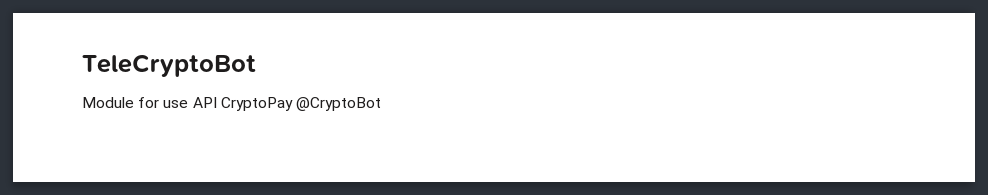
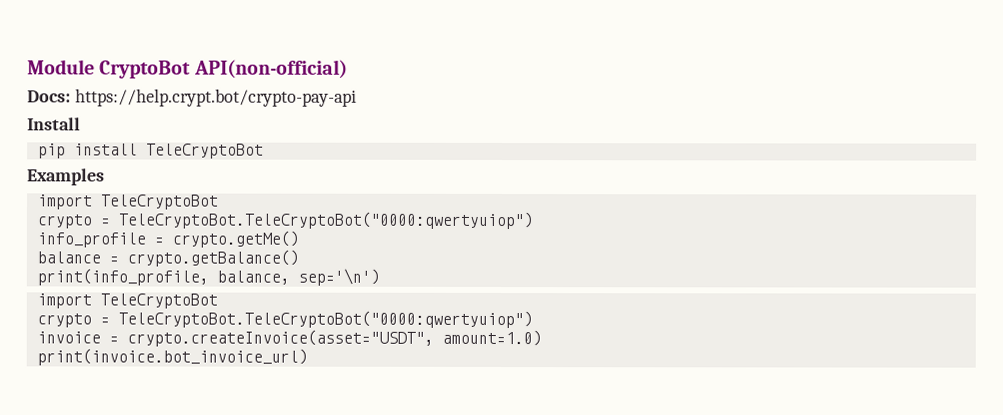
[82,54,256,77] [82,97,381,111] TeleCryptoBot // Module for use API CryptoPay @CryptoBot -> [27,59,348,79] [27,88,357,107] [27,117,81,131] [37,143,264,159] [27,168,105,186] [36,194,219,210] [36,211,533,230] [36,230,299,248] [36,249,299,267] [36,268,380,286] [36,293,218,309] [36,310,533,329] [36,329,542,347] [36,348,308,366] Module CryptoBot API(non-official) // Docs: https://help.crypt.bot/crypto-pay-api // Install // pip install TeleCryptoBot // Examples // import TeleCryptoBot // crypto = TeleCryptoBot.TeleCryptoBot("0000:qwertyuiop") // info_profile = crypto.getMe() // balance = crypto.getBalance() // print(info_profile, balance, sep='\n') // import TeleCryptoBot // crypto = TeleCryptoBot.TeleCryptoBot("0000:qwertyuiop") // invoice = crypto.createInvoice(asset="USDT", amount=1.0) // print(invoice.bot_invoice_url)

